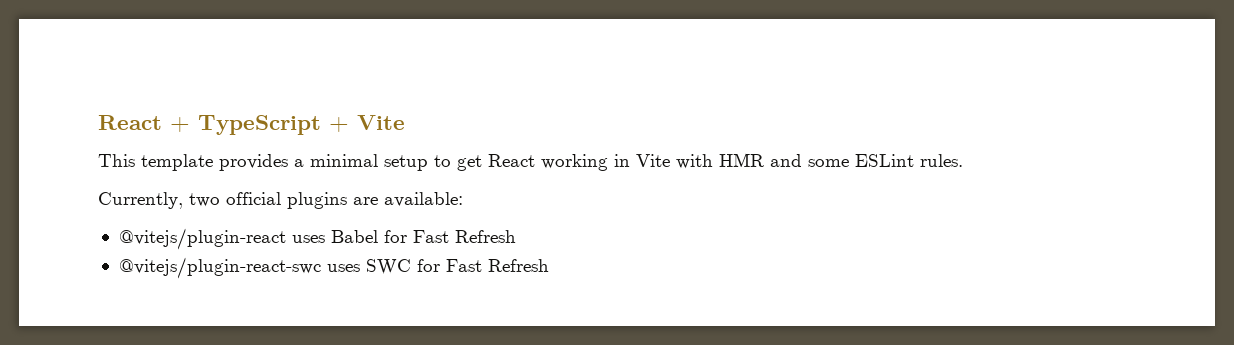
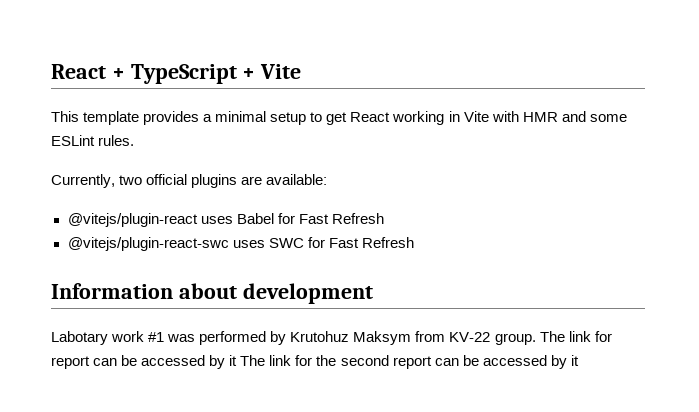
(549, 265) none -> [51,283,373,304] [51,331,612,345] [51,355,579,369] // Information about development // Labotary work #1 was performed by Krutohuz Maksym from KV-22 group. The link for report can be accessed by it The link for the second report can be accessed by it

